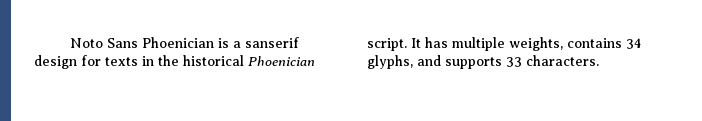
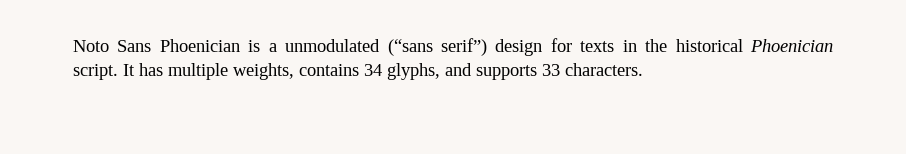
[245,37,300,48] sanserif -> [285,38,487,56] unmodulated (“sans serif”)

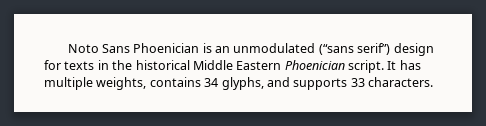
[268,43,277,52] a -> [215,46,231,53] an
(743, 45) none -> [192,60,282,70] Middle Eastern

